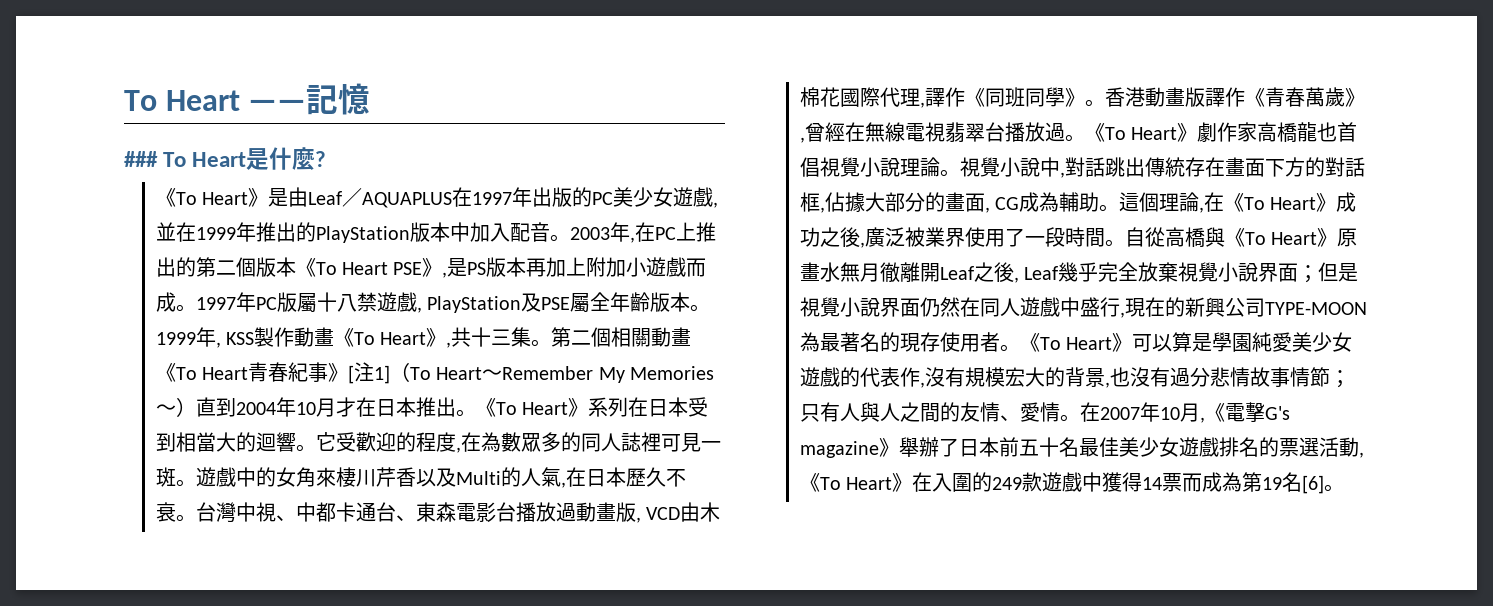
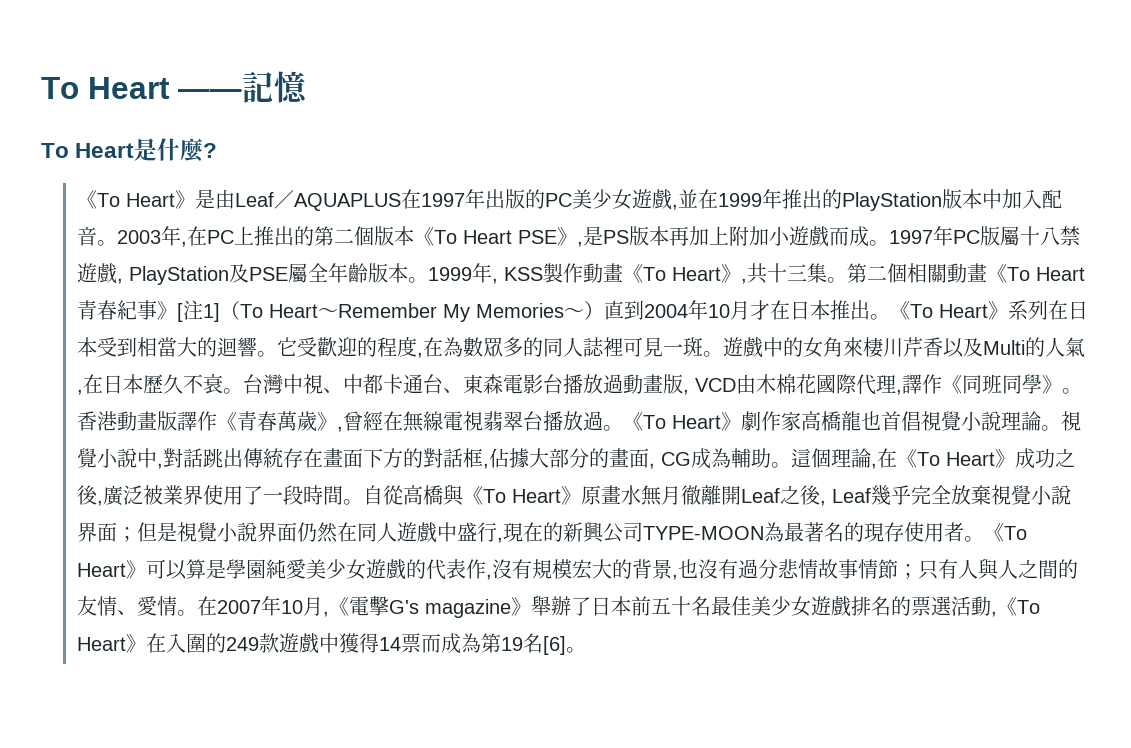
[124,151,158,167] ### -> (308, 87) none

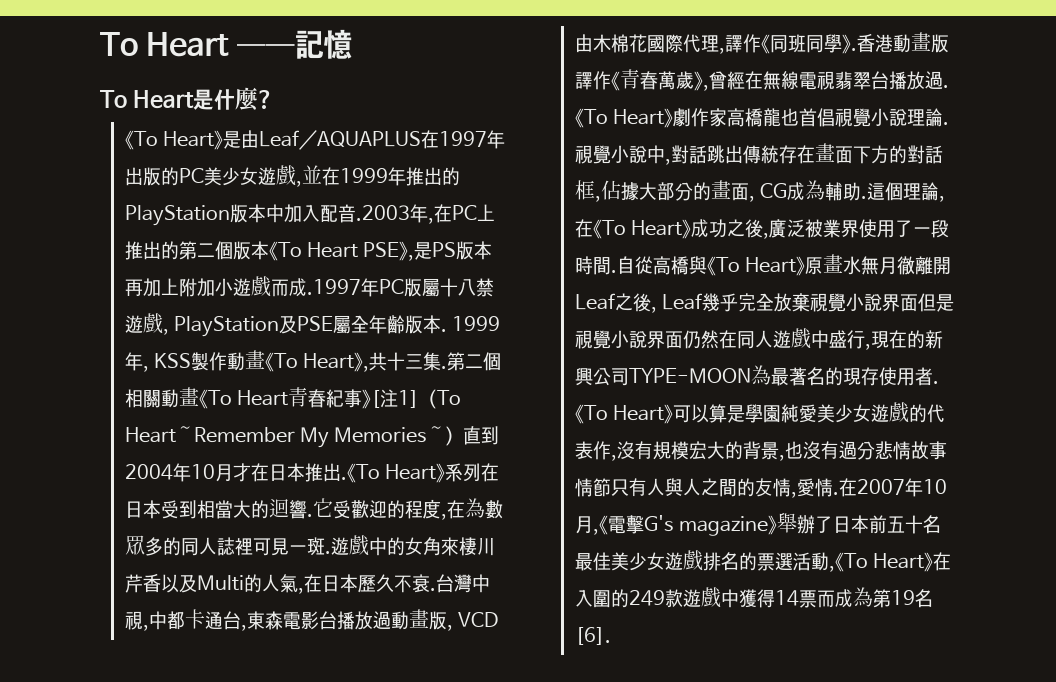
[96,230,161,246] 。2003 -> [355,205,410,221] .2003
[868,230,933,246] 。1997 -> [306,279,361,295] .1997
[407,277,428,283] 。 -> [440,329,447,332] .
[826,277,847,283] 。 -> [441,366,448,369] .
[869,314,890,320] 。 -> [340,477,347,480] .
[256,351,277,357] 。 -> [306,514,313,517] .
[702,351,723,357] 。 -> [324,551,331,554] .
[222,388,243,394] 。 -> [429,588,436,591] .
[322,388,343,393] 、 -> [142,625,149,631] ,
[442,388,463,393] 、 -> [240,625,247,631] ,
[1061,388,1082,394] 。 -> [850,48,857,51] .
[602,425,623,431] 。 -> [942,85,949,88] .
[1040,425,1061,431] 。 -> [942,122,949,125] .
[770,462,791,468] 。 -> [860,196,867,199] .
[342,499,363,505] 。 -> [610,270,617,273] .
[116,527,137,542] ； -> (918, 303) none
[963,536,984,542] 。 -> [932,381,939,384] .
[897,564,918,579] ； -> (611, 487) none
[116,596,197,616] 、愛情。 -> [790,478,839,498] ,愛情.
[542,636,586,655] [6]。 -> [574,627,611,645] [6].

